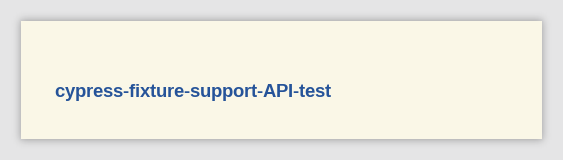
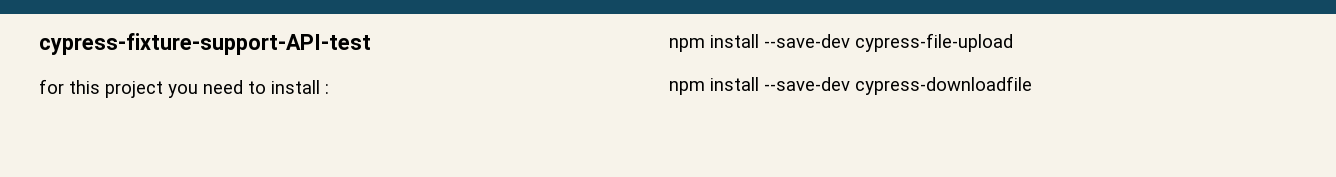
(331, 92) none -> [39,79,329,98] [669,33,1013,52] [669,76,1032,95] // for this project you need to install : // npm install --save-dev cypress-file-upload // npm install --save-dev cypress-downloadfile

